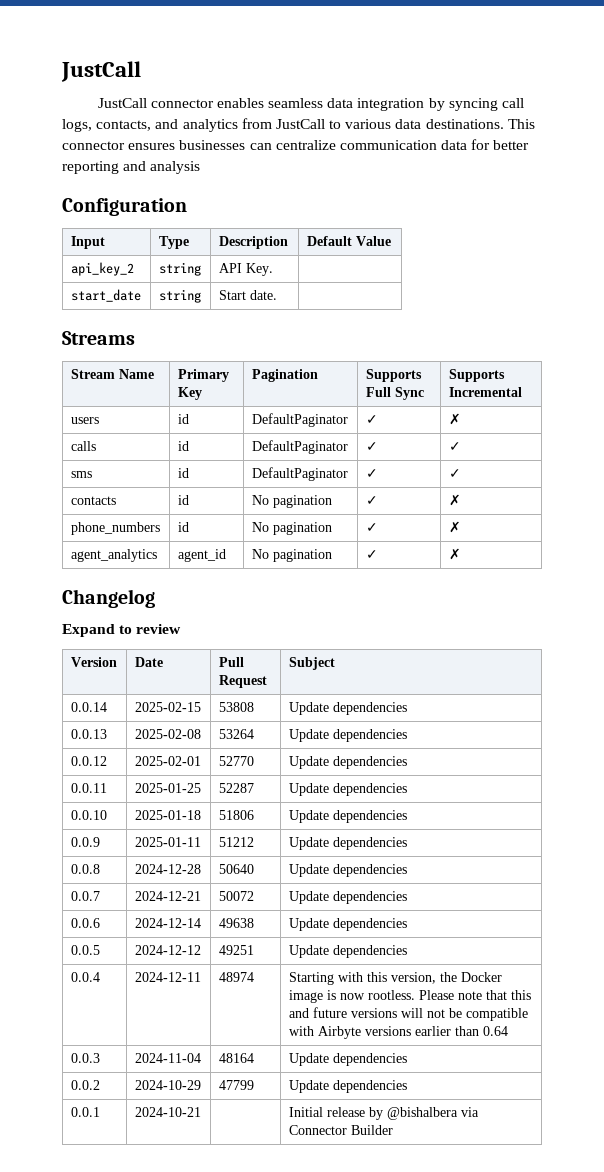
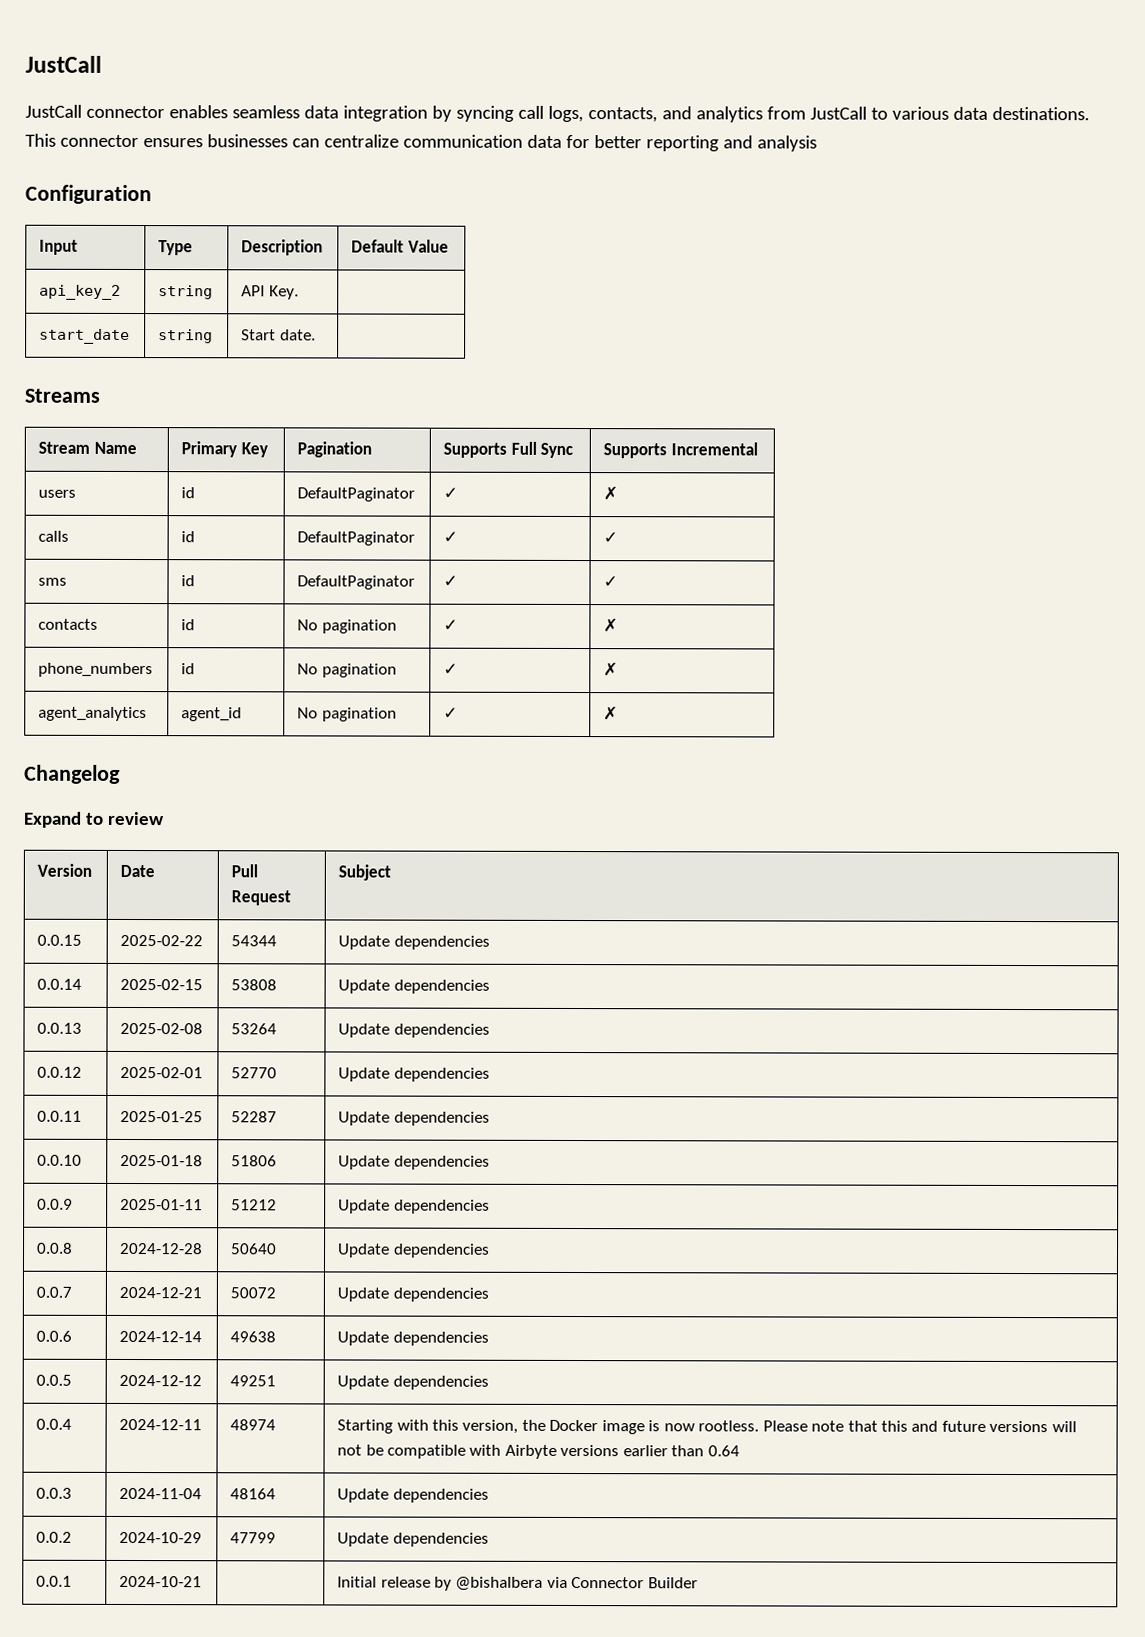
(335, 663) none -> [37,934,83,946] [120,934,204,947] [231,935,278,947] [338,935,490,950] // 0.0.15 | 2025-02-22 | 54344 | Update dependencies

